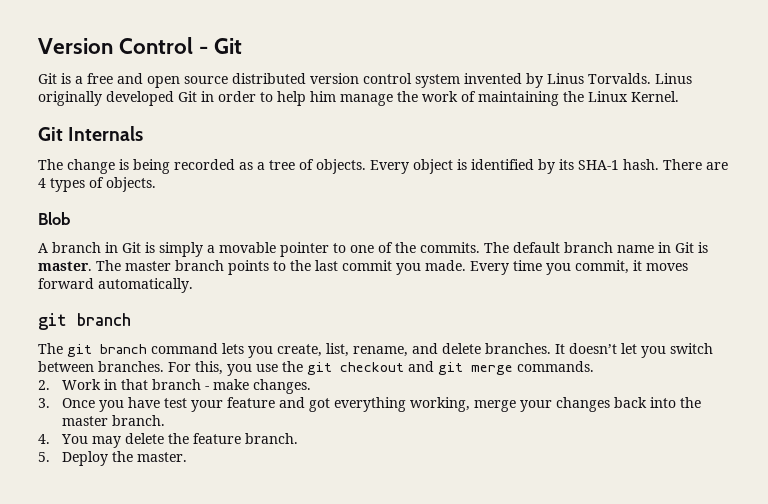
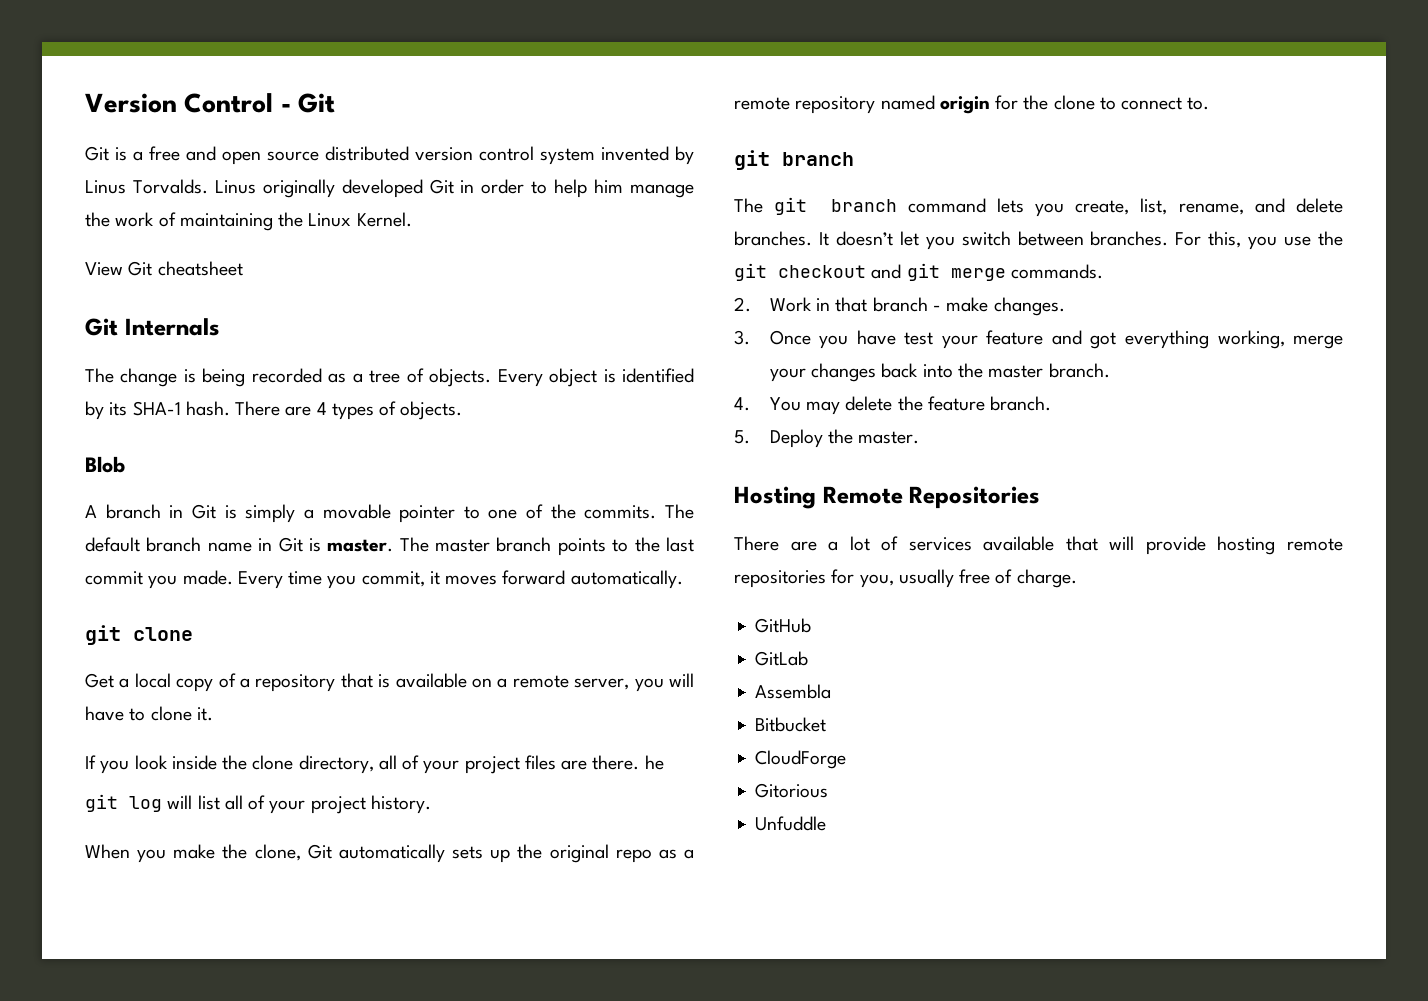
(679, 96) none -> [85,261,243,276] // View Git cheatsheet
(193, 285) none -> [85,625,193,645] [85,673,694,692] [85,706,213,721] [85,755,664,774] [85,794,431,814] [85,844,694,863] [734,95,1210,114] // git clone // Get a local copy of a repository that is available on a remote server, you will have to clone it. // If you look inside the clone directory, all of your project files are there. he // git log will list all of your project history. // When you make the clone, Git automatically sets up the original repo as a remote repository named origin for the clone to connect to.
(187, 457) none -> [734,486,1041,509] [734,536,1343,555] [734,569,1077,588] [755,618,812,633] [755,651,809,666] [755,684,832,699] [755,717,827,732] [755,750,847,769] [755,783,829,798] [755,816,827,831] // Hosting Remote Repositories // There are a lot of services available that will provide hosting remote repositories for you, usually free of charge. // GitHub // GitLab // Assembla // Bitbucket // CloudForge // Gitorious // Unfuddle

